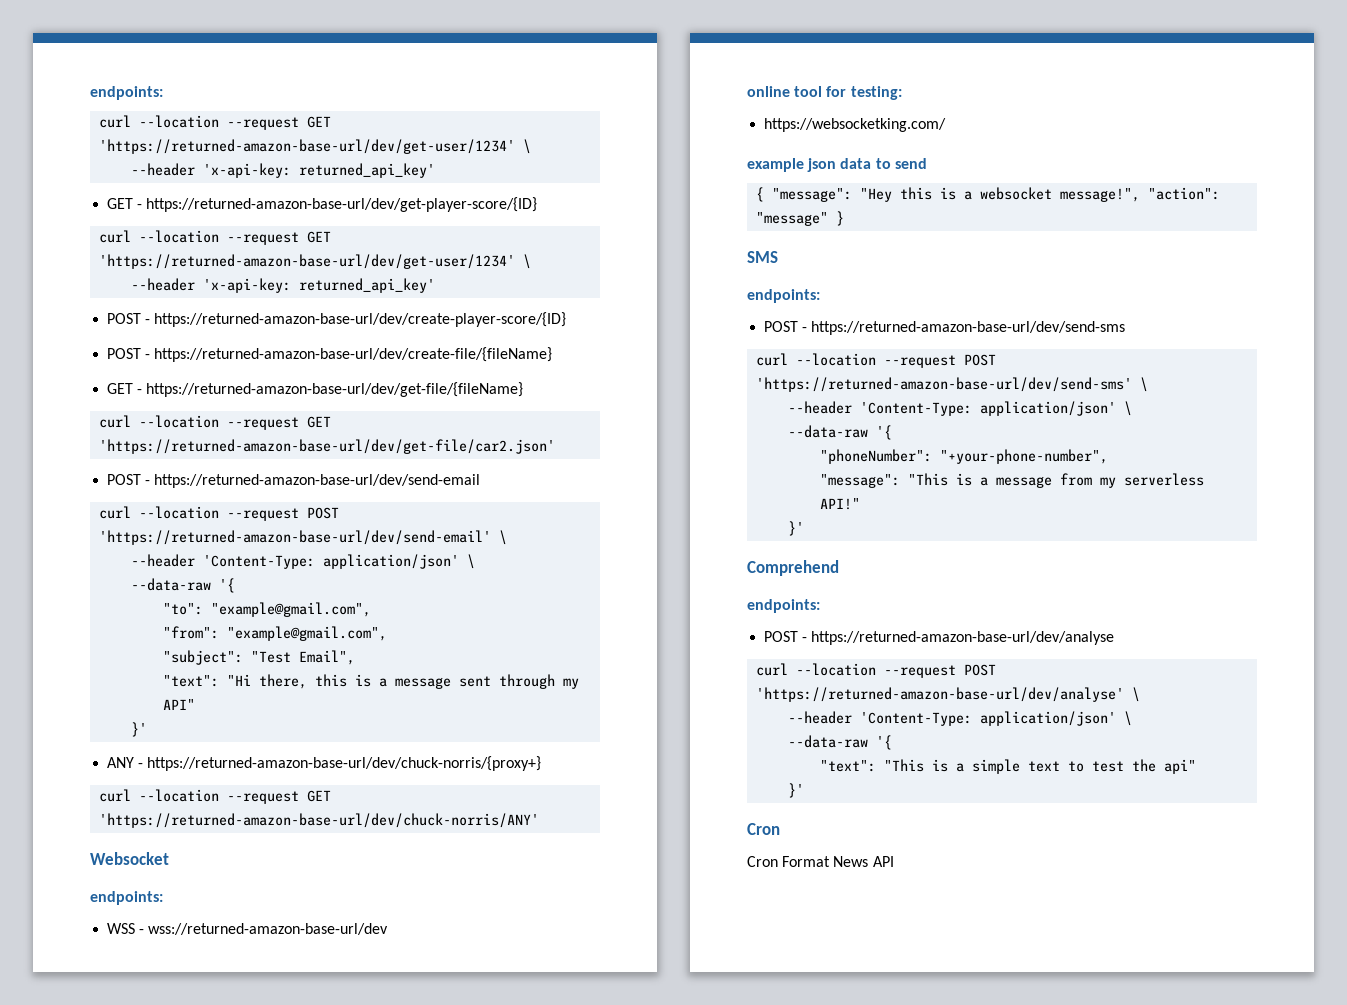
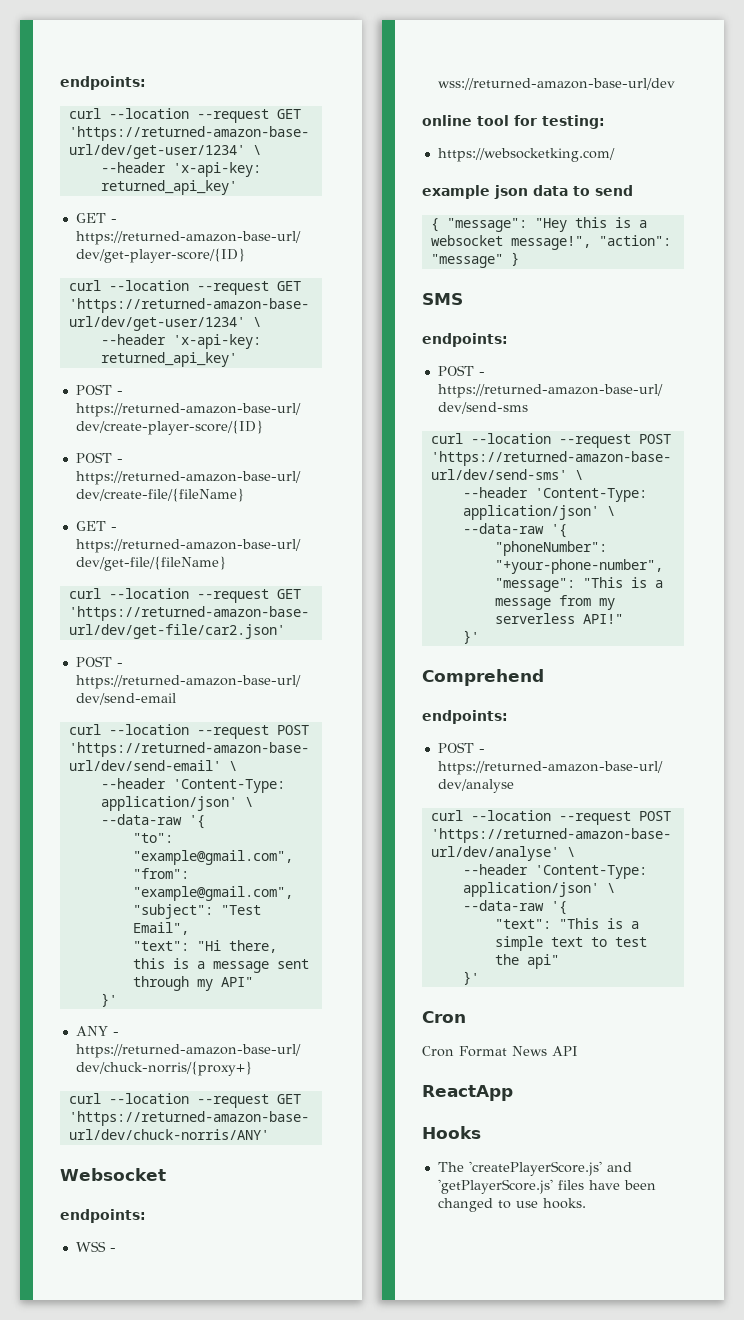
(894, 861) none -> [422,1085,513,1101] [422,1126,481,1139] [437,1161,632,1176] [437,1179,656,1194] [437,1198,586,1212] // ReactApp // Hooks // The 'createPlayerScore.js' and 'getPlayerScore.js' files have been changed to use hooks.

